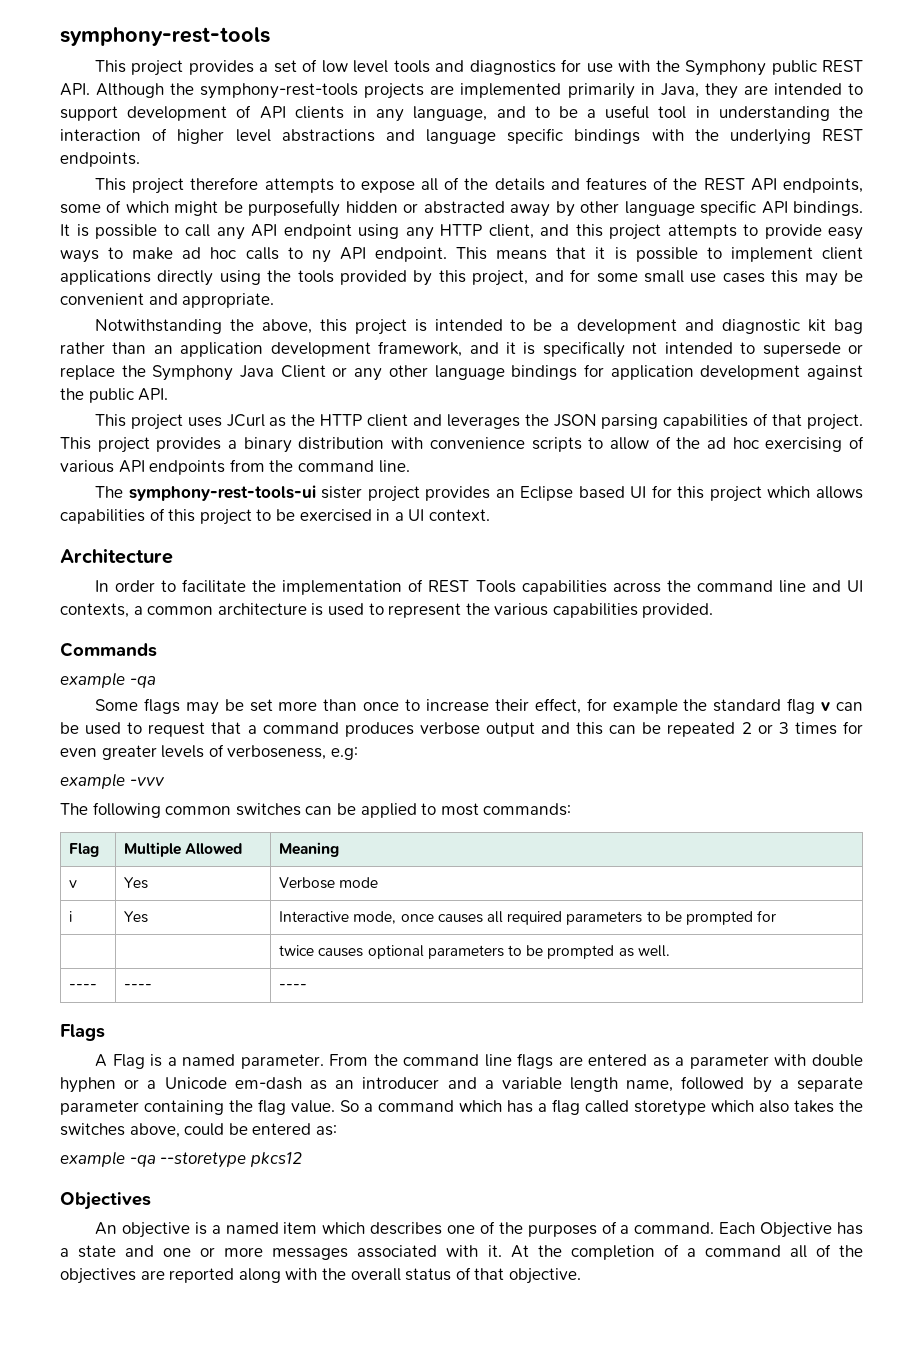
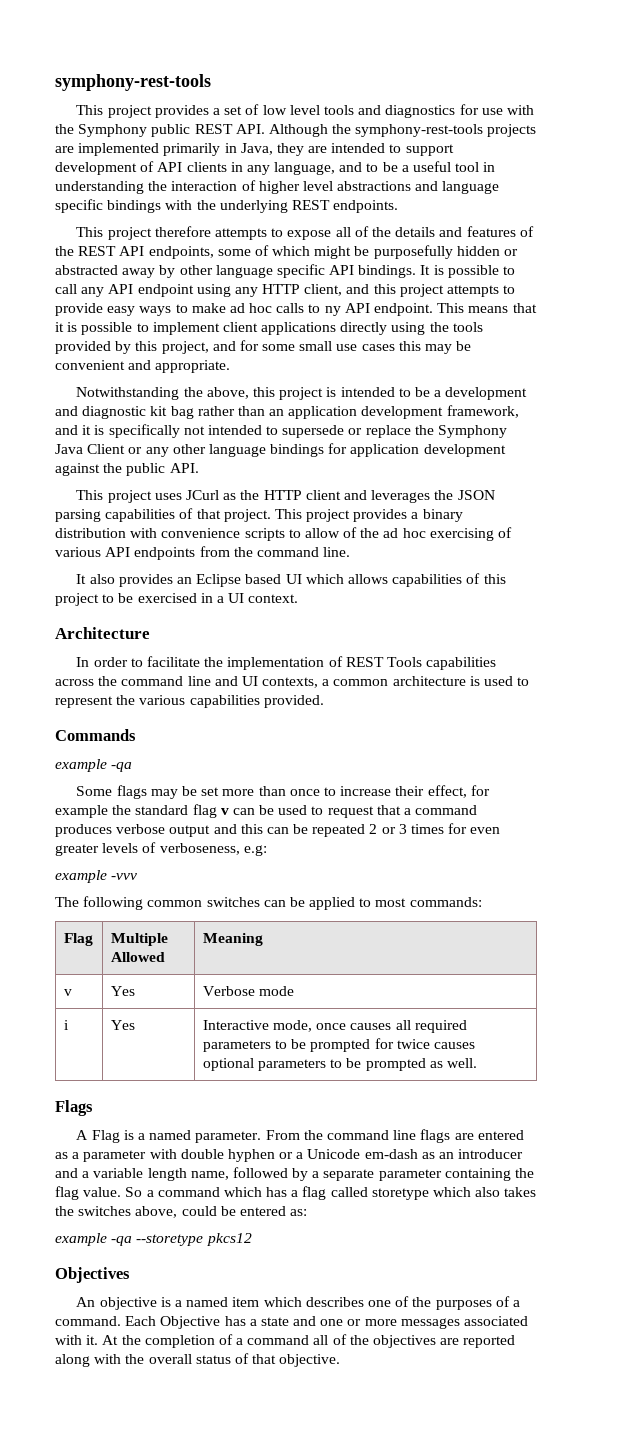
[94,485,420,502] The symphony-rest-tools-ui sister project -> [76,574,115,584] It also
[651,485,762,502] for this project -> (302, 579) none
(777, 916) // | | -> (394, 1043) none
[69,984,98,990] [124,984,153,990] [279,984,308,990] // ---- | ---- | ---- -> (477, 1063) none

